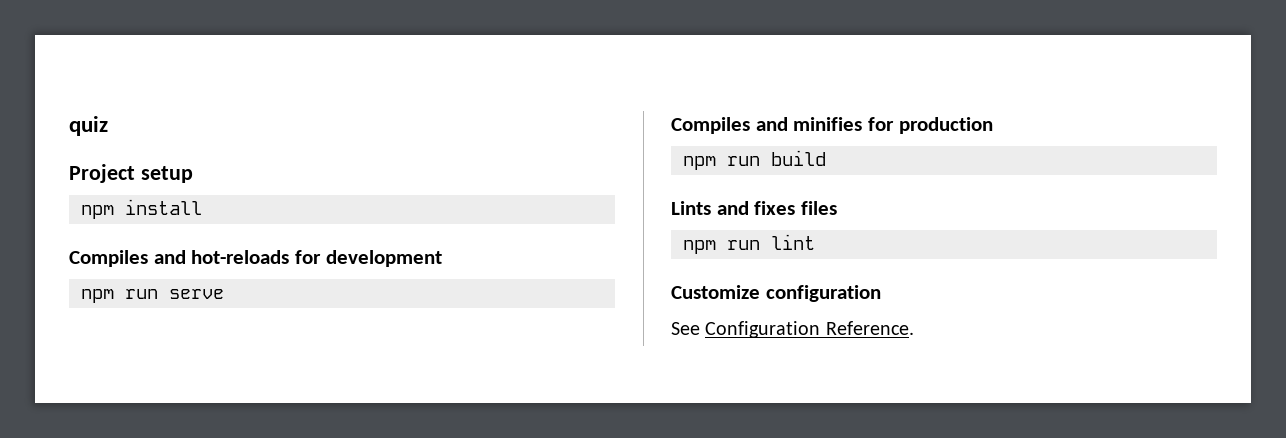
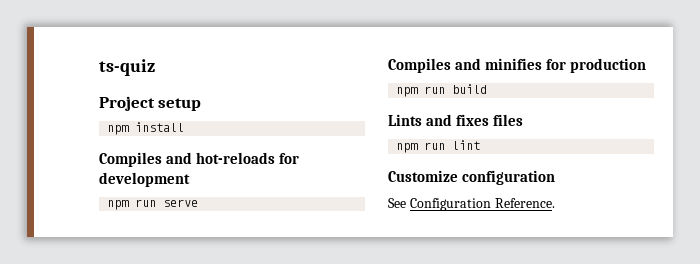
[69,116,108,136] quiz -> [99,59,155,76] ts-quiz

